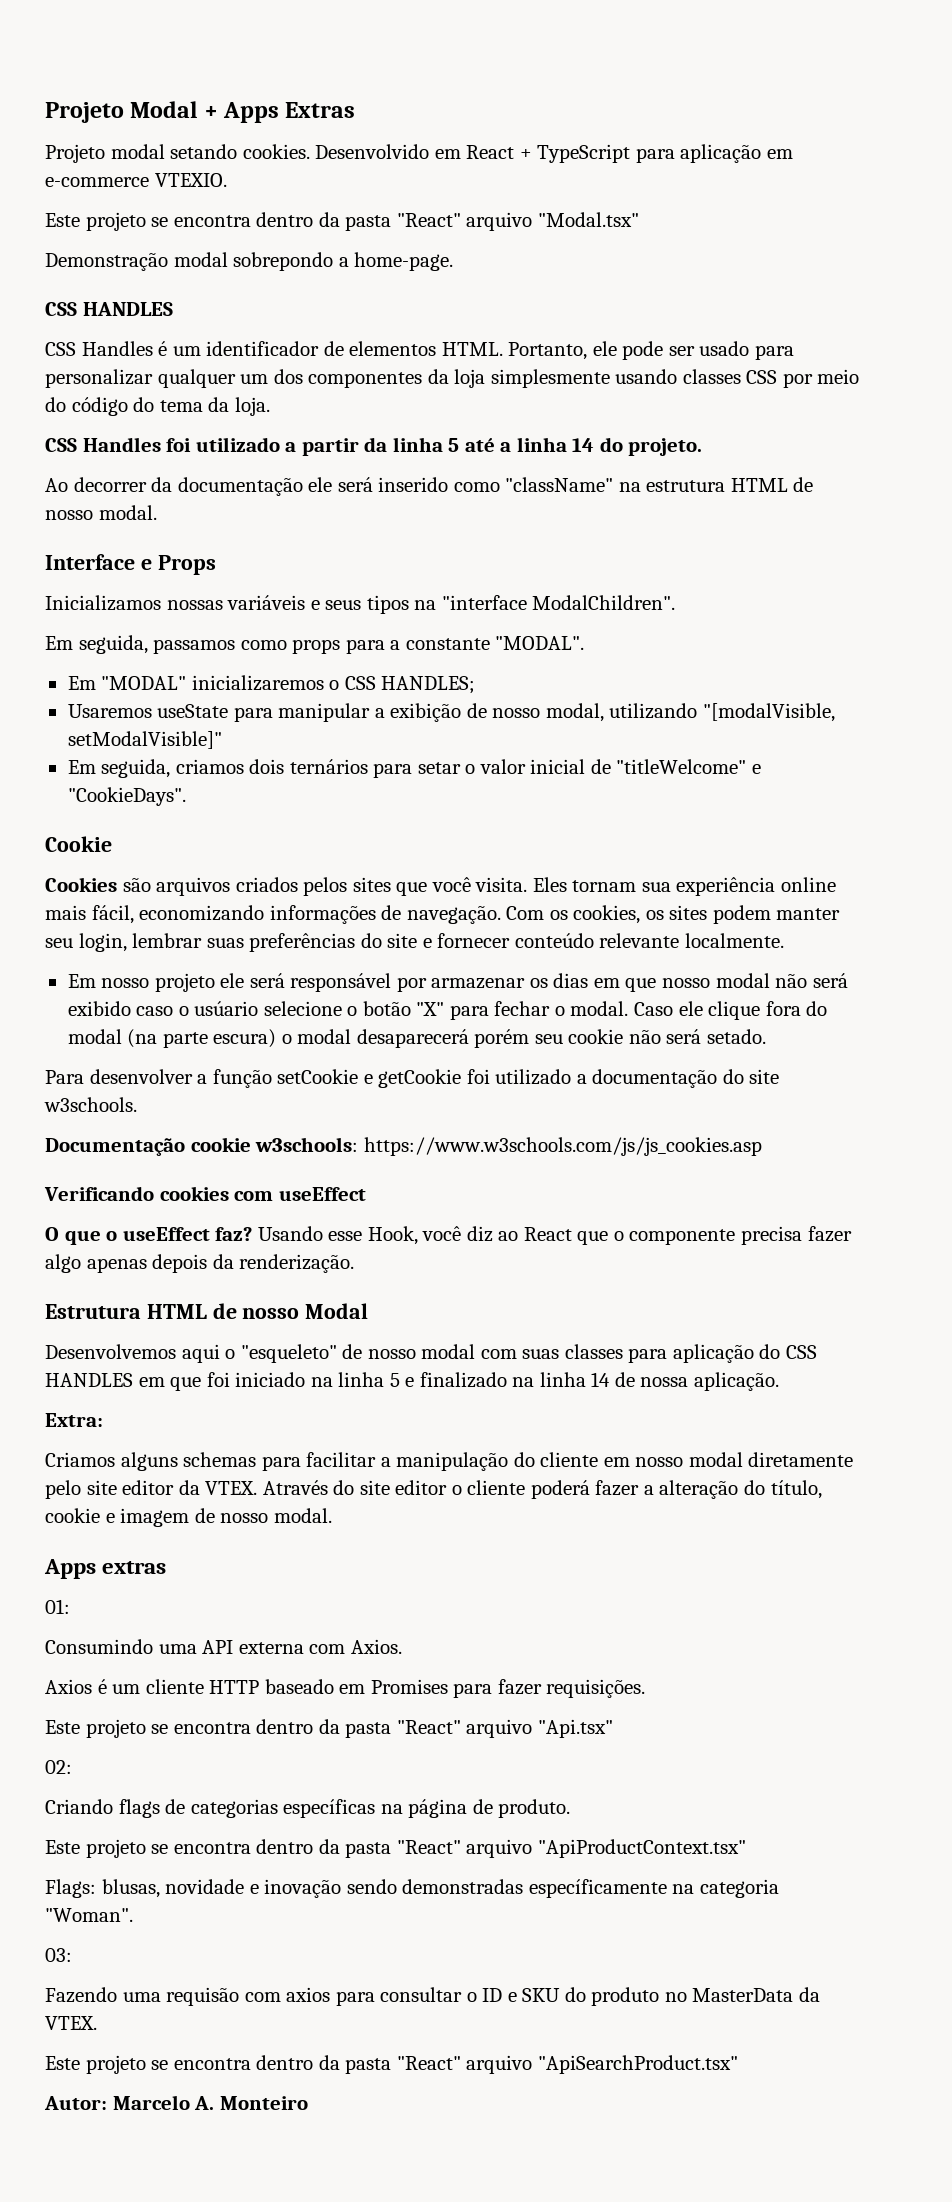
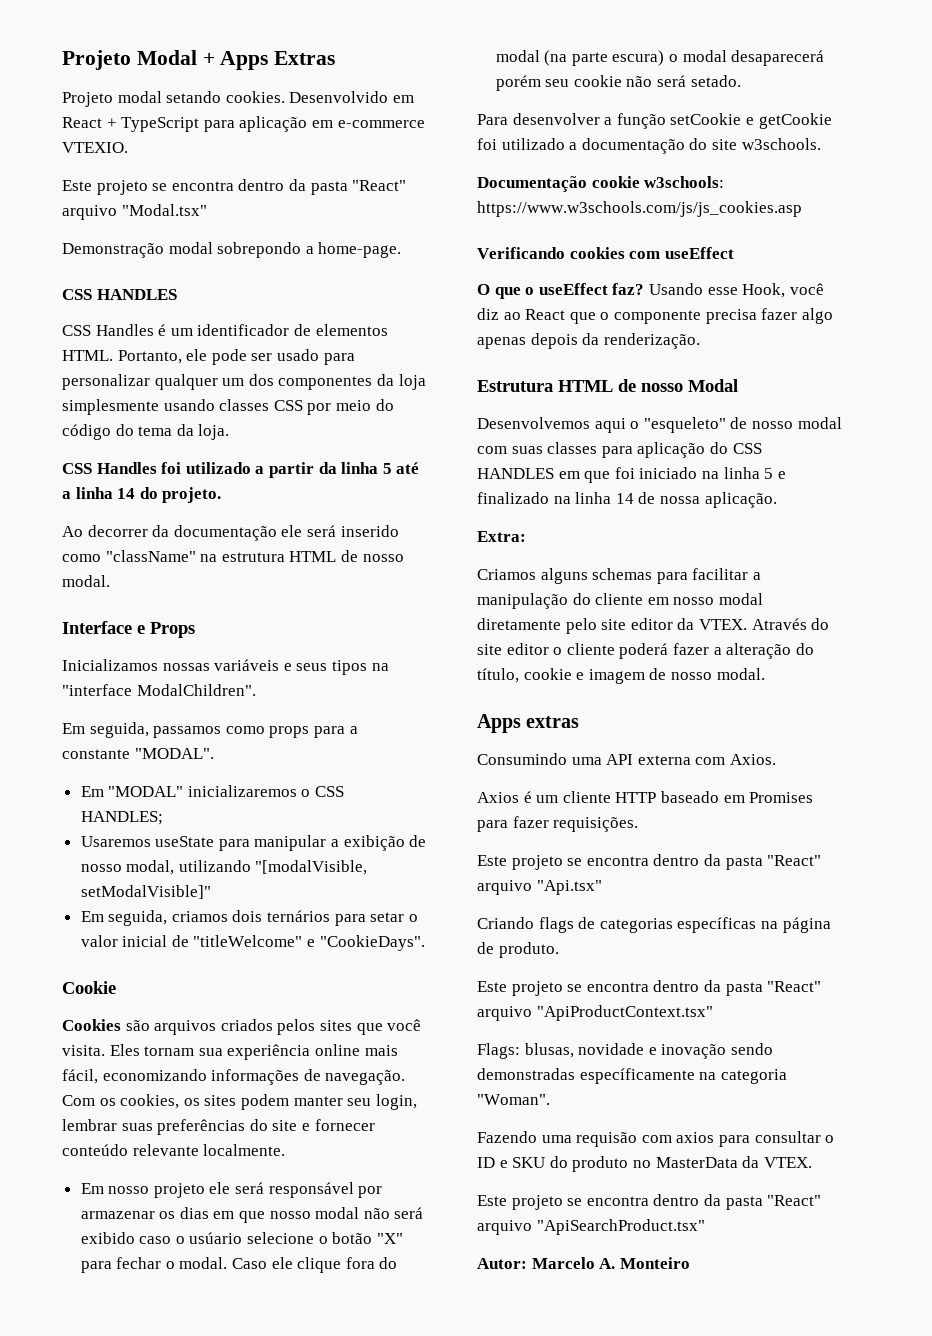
[45,1599,70,1614] // 01: -> (580, 722) none
[45,1760,72,1774] // 02: -> (602, 887) none
[45,1948,72,1962] // 03: -> (550, 1099) none

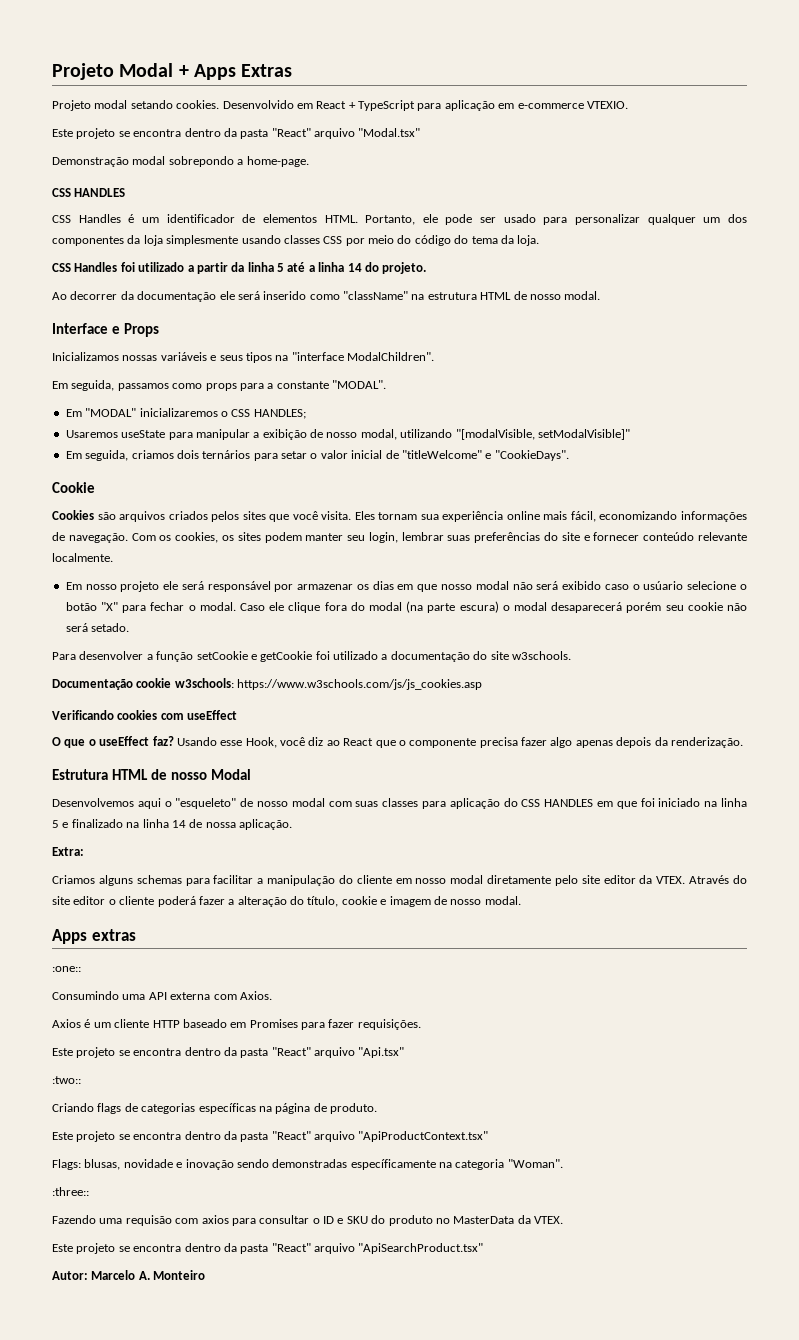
(580, 722) none -> [52,966,81,972] // :one::
(602, 887) none -> [52,1076,81,1084] // :two::
(550, 1099) none -> [52,1187,89,1196] // :three::

